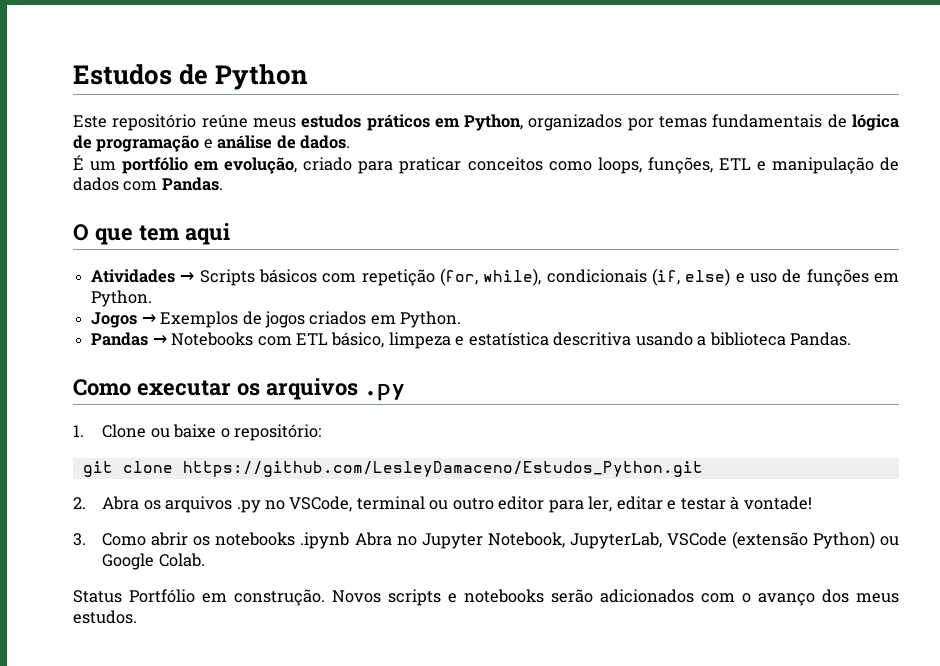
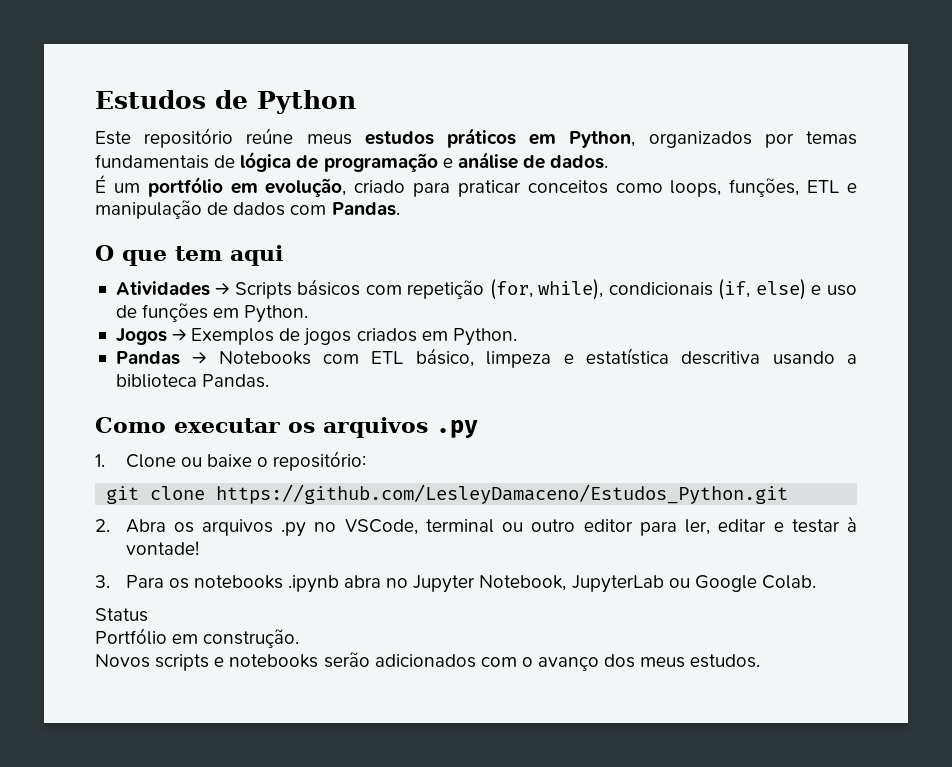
[102,532,189,546] Como abrir -> [125,575,164,588] Para
[354,532,392,546] Abra -> [344,575,382,588] abra
[569,531,875,549] JupyterLab, VSCode (extensão Python) -> [571,575,664,593] JupyterLab
(122, 596) none -> (148, 615) //
(325, 597) none -> (300, 638) //

